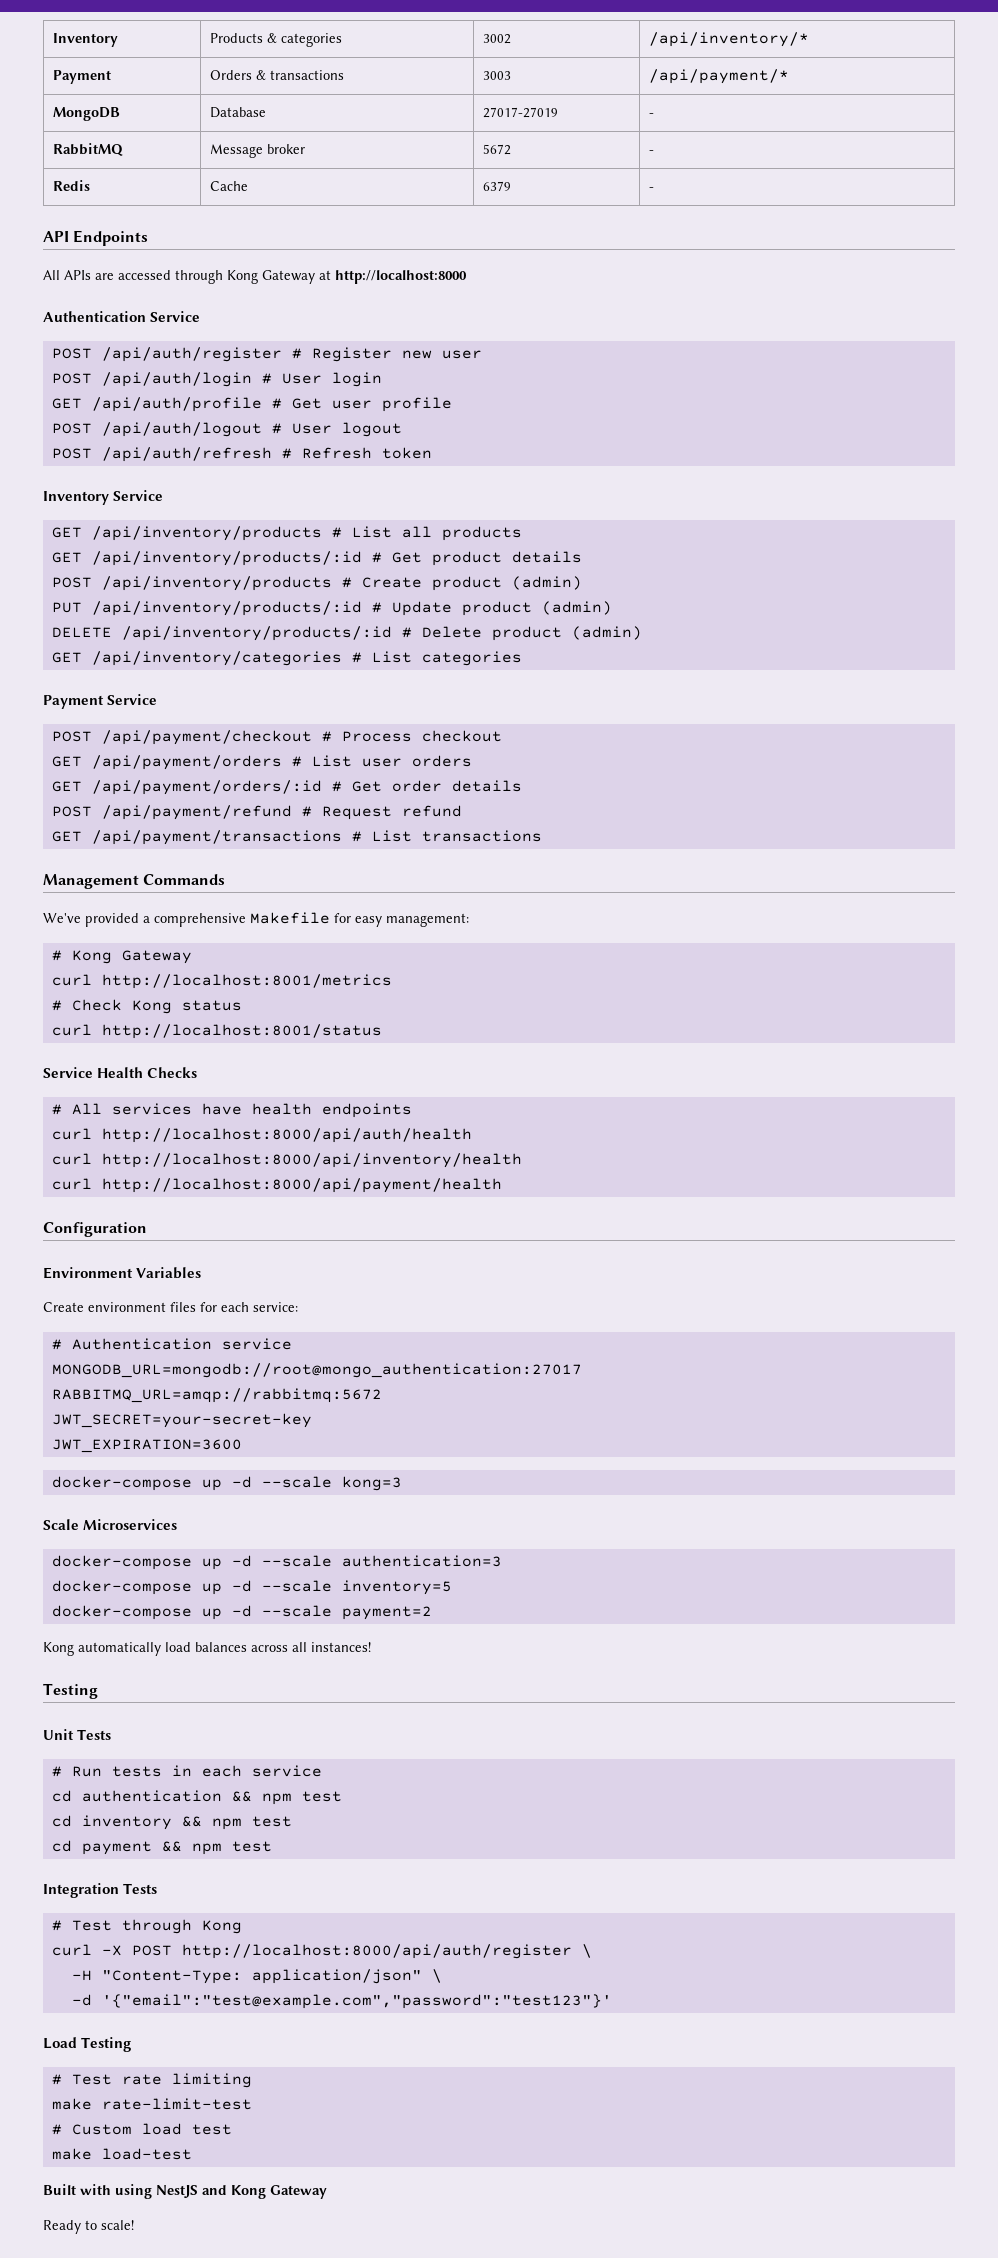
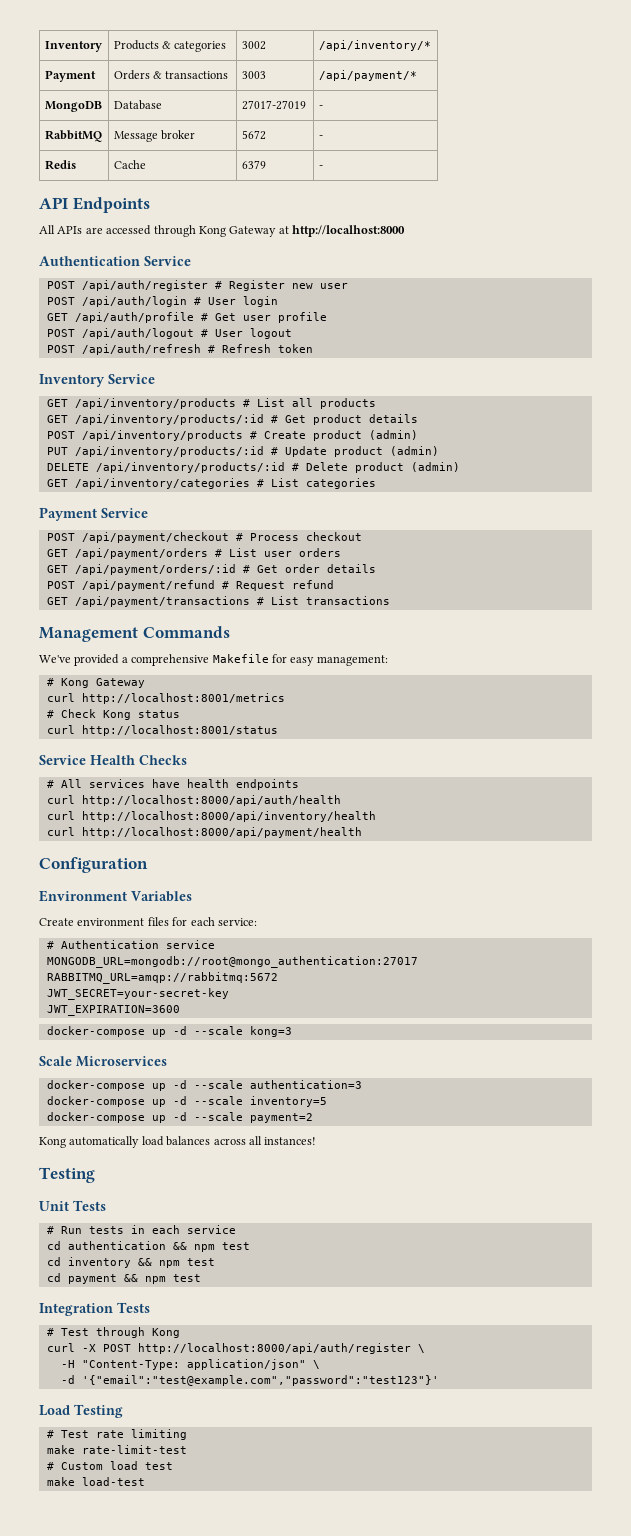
[43,2184,327,2199] [43,2220,134,2234] // Built with using NestJS and Kong Gateway // Ready to scale! -> (145, 1481) none

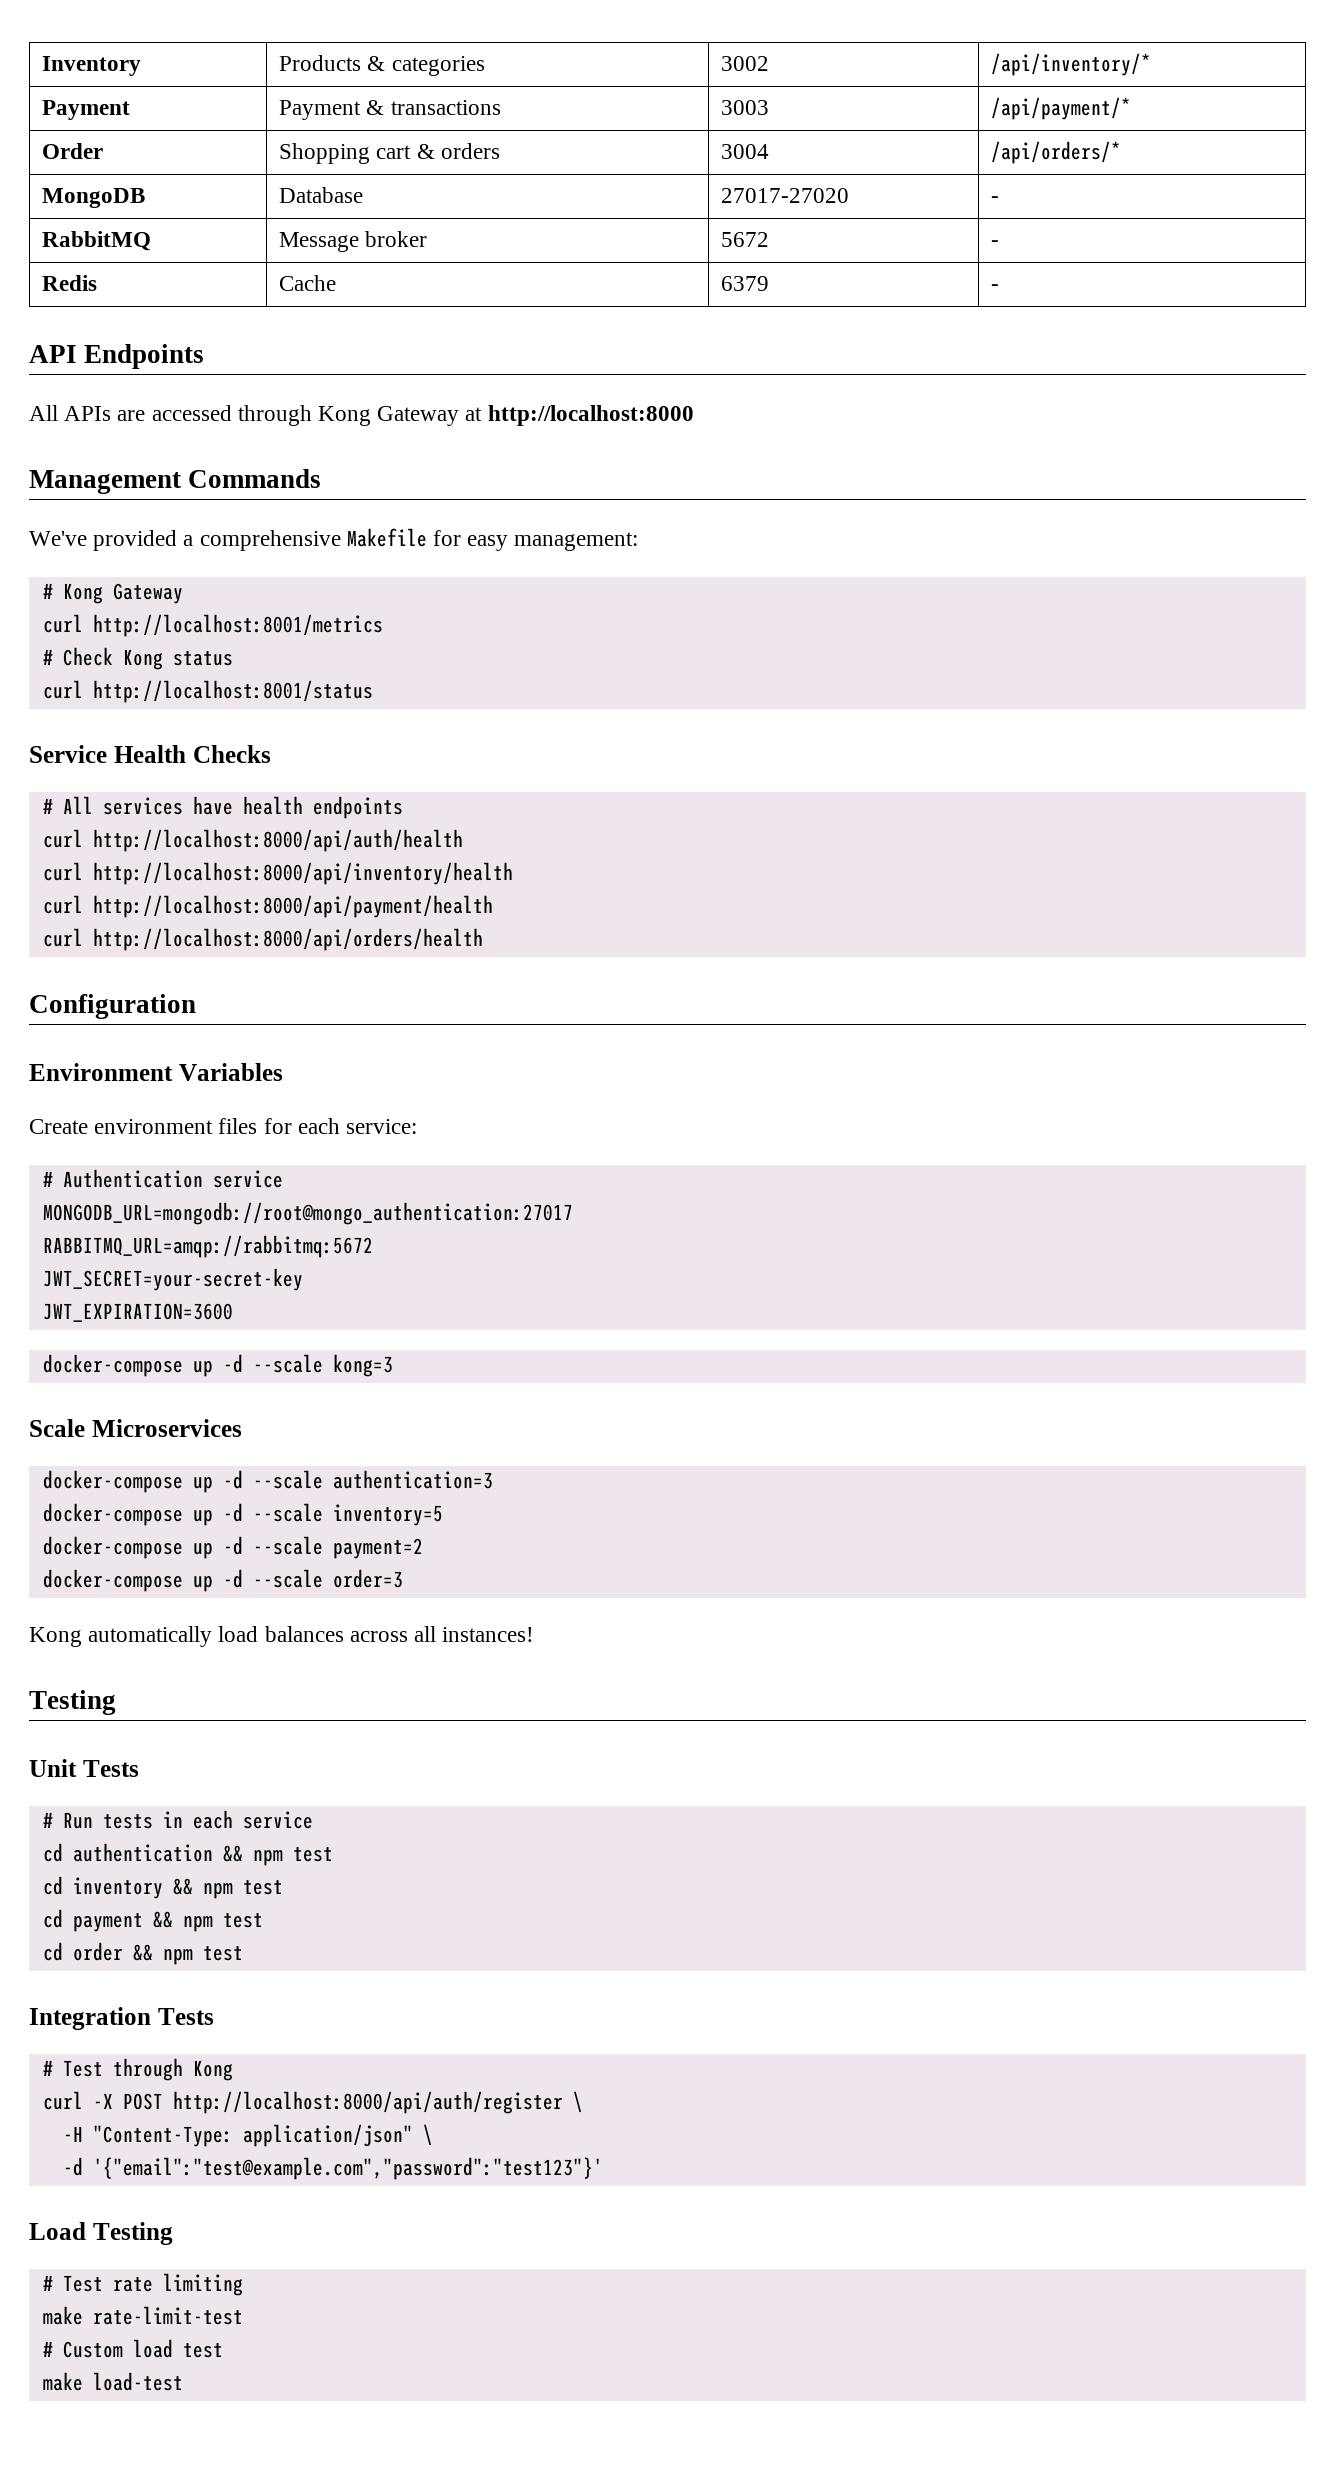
[113,70,150,80] Orders -> [279,100,362,120] Payment
(417, 75) none -> [42,143,104,159] [279,143,500,164] [721,144,770,159] [991,141,1122,164] // Order | Shopping cart & orders | 3004 | /api/orders/*
[241,100,306,110] 27017-27019 -> [721,188,850,203] 27017-27020
[39,256,191,266] [46,280,348,291] [46,296,278,307] [46,312,327,323] [46,328,292,339] [46,344,313,355] [39,374,155,387] [46,398,376,409] [46,414,418,425] [46,430,418,441] [46,446,439,457] [46,462,460,473] [46,478,376,489] [39,507,148,521] [46,532,362,543] [46,548,341,559] [46,564,376,575] [46,580,334,591] [46,596,390,607] // Authentication Service // POST /api/auth/register # Register new user // POST /api/auth/login # User login // GET /api/auth/profile # Get user profile // POST /api/auth/logout # User logout // POST /api/auth/refresh # Refresh token // Inventory Service // GET /api/inventory/products # List all products // GET /api/inventory/products/:id # Get product details // POST /api/inventory/products # Create product (admin) // PUT /api/inventory/products/:id # Update product (admin) // DELETE /api/inventory/products/:id # Delete product (admin) // GET /api/inventory/categories # List categories // Payment Service // POST /api/payment/checkout # Process checkout // GET /api/payment/orders # List user orders // GET /api/payment/orders/:id # Get order details // POST /api/payment/refund # Request refund // GET /api/payment/transactions # List transactions -> (694, 415) none
(362, 832) none -> [42,928,483,951] // curl http://localhost:8000/api/orders/health
(313, 1118) none -> [42,1569,403,1592] // docker-compose up -d --scale order=3
(201, 1278) none -> [42,1942,243,1965] // cd order && npm test

